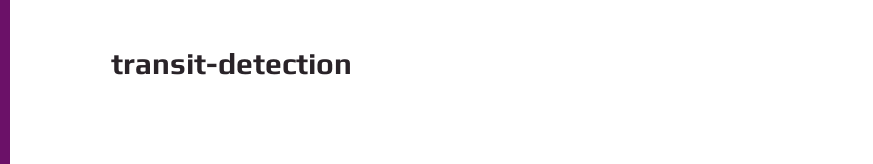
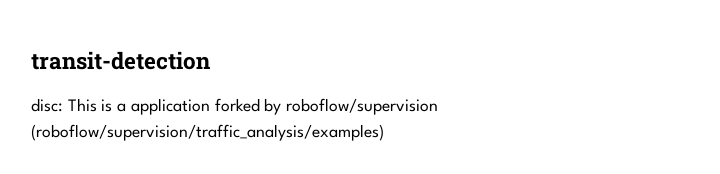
(352, 64) none -> [31,98,439,115] [31,124,384,141] // disc: This is a application forked by roboflow/supervision (roboflow/supervision/traffic_analysis/examples)

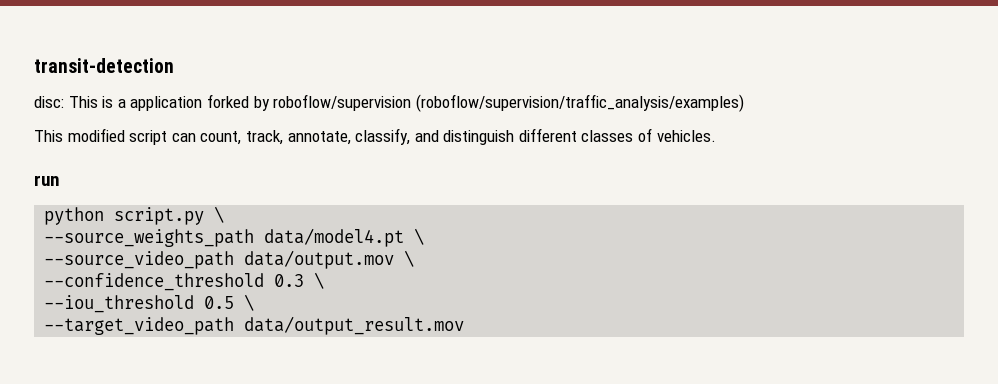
(384, 132) none -> [34,128,716,145] [34,175,59,186] [44,206,225,225] [44,228,425,247] [44,250,415,269] [44,272,325,291] [44,294,255,313] [44,316,465,335] // This modified script can count, track, annotate, classify, and distinguish different classes of vehicles. // run // python script.py \ // --source_weights_path data/model4.pt \ // --source_video_path data/output.mov \ // --confidence_threshold 0.3 \ // --iou_threshold 0.5 \ // --target_video_path data/output_result.mov

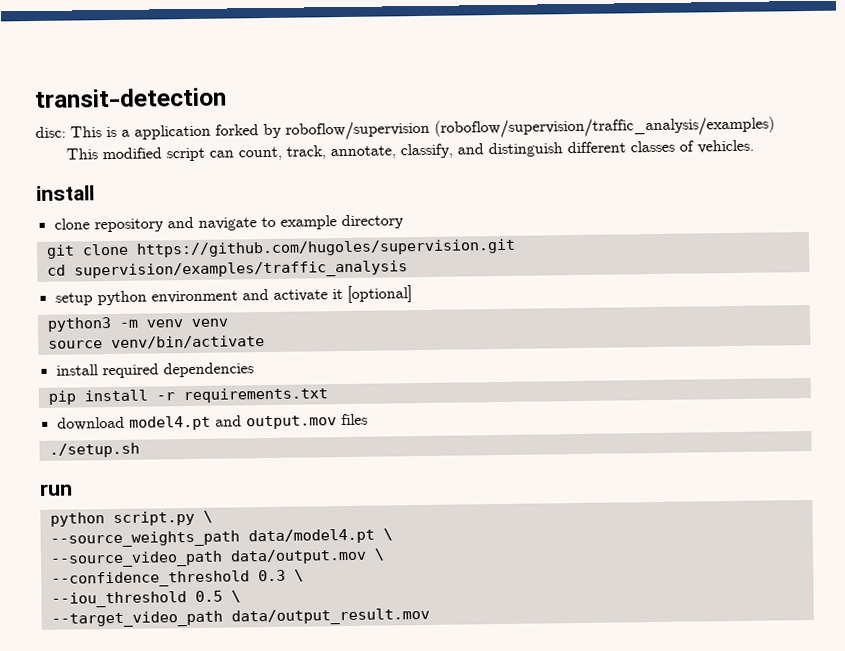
(716, 136) none -> [36,185,95,201] [53,214,404,233] [45,238,516,259] [46,260,408,280] [54,285,412,306] [46,317,228,332] [47,335,265,350] [55,362,254,379] [47,387,328,405] [56,413,368,431] [48,442,140,458] // install // clone repository and navigate to example directory // git clone https://github.com/hugoles/supervision.git // cd supervision/examples/traffic_analysis // setup python environment and activate it [optional] // python3 -m venv venv // source venv/bin/activate // install required dependencies // pip install -r requirements.txt // download model4.pt and output.mov files // ./setup.sh

